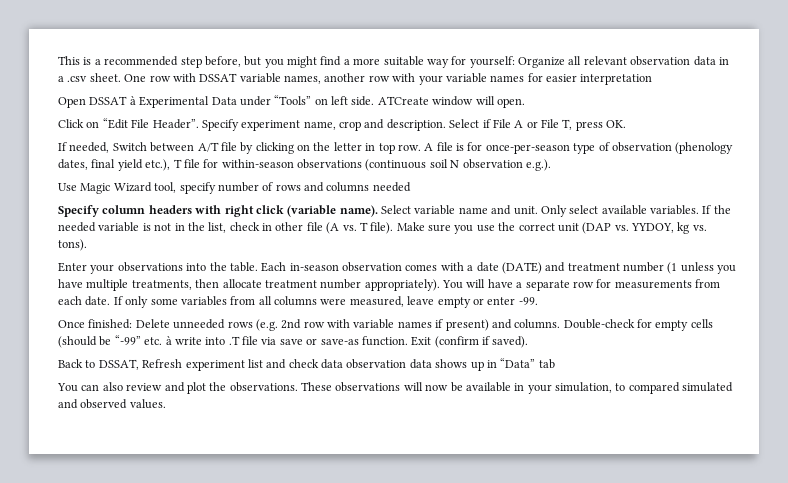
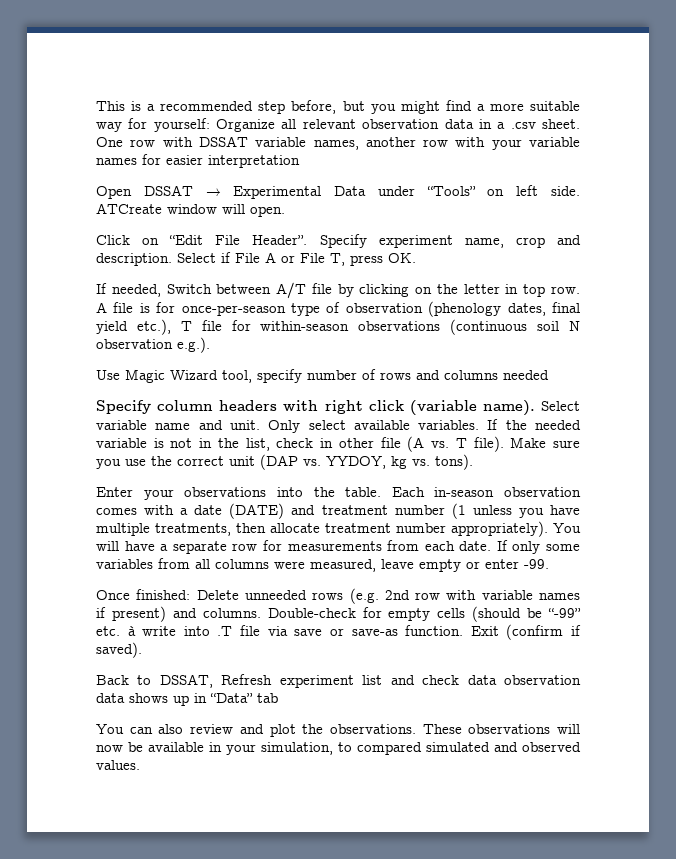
[129,96,136,105] à -> [205,188,221,196] →

